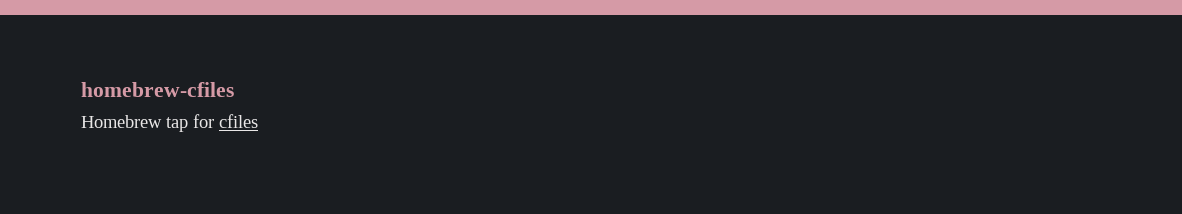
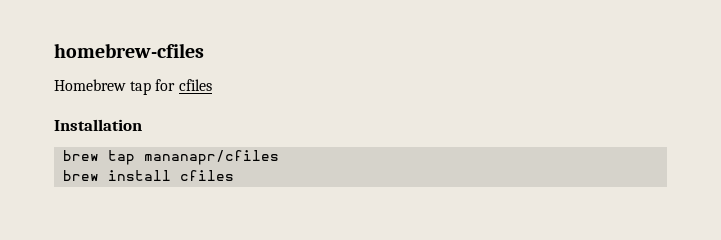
(258, 121) none -> [54,119,142,131] [63,150,280,165] [63,170,235,181] // Installation // brew tap mananapr/cfiles // brew install cfiles

